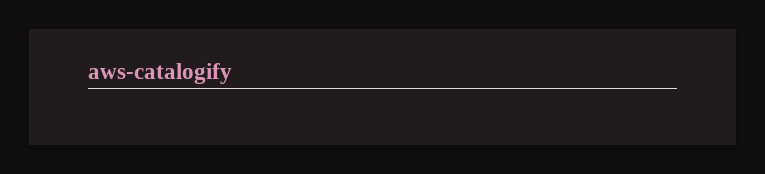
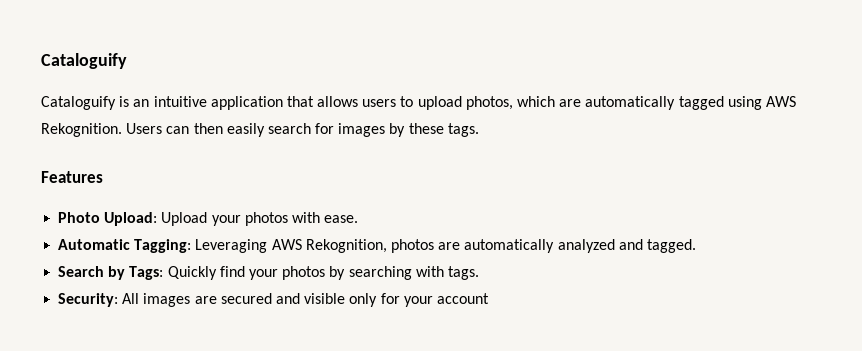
[88,63,232,84] aws-catalogify -> [41,53,127,69] [41,96,796,110] [41,123,479,137] [41,171,103,183] [58,212,359,226] [58,239,696,253] [58,266,479,280] [58,293,489,307] Cataloguify // Cataloguify is an intuitive application that allows users to upload photos, which are automatically tagged using AWS Rekognition. Users can then easily search for images by these tags. // Features // Photo Upload: Upload your photos with ease. // Automatic Tagging: Leveraging AWS Rekognition, photos are automatically analyzed and tagged. // Search by Tags: Quickly find your photos by searching with tags. // Security: All images are secured and visible only for your account

